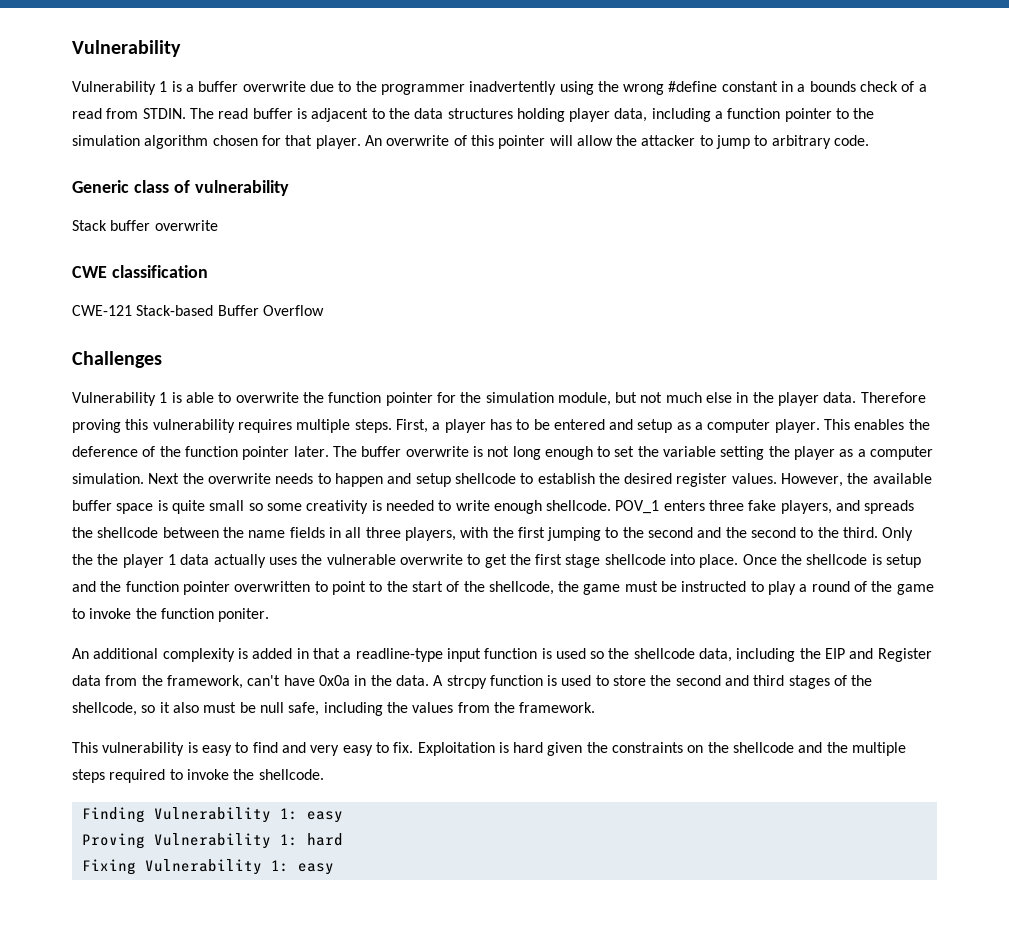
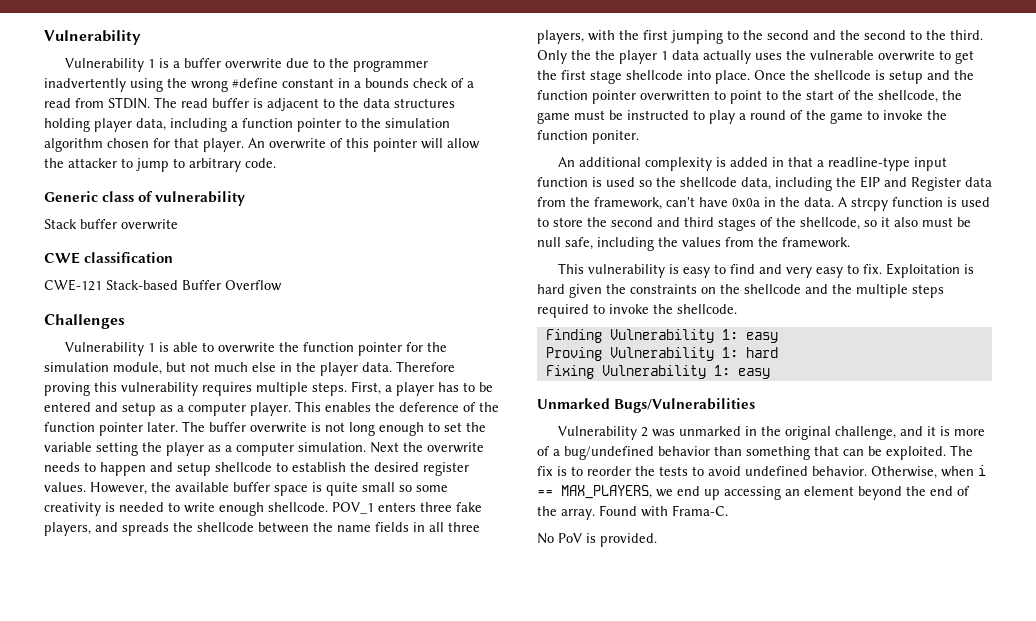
(334, 869) none -> [537,398,756,413] [558,426,986,440] [537,445,973,460] [537,465,986,479] [537,485,970,500] [537,505,728,520] [537,533,657,547] // Unmarked Bugs/Vulnerabilities // Vulnerability 2 was unmarked in the original challenge, and it is more of a bug/undefined behavior than something that can be exploited. The fix is to reorder the tests to avoid undefined behavior. Otherwise, when i == MAX_PLAYERS, we end up accessing an element beyond the end of the array. Found with Frama-C. // No PoV is provided.

